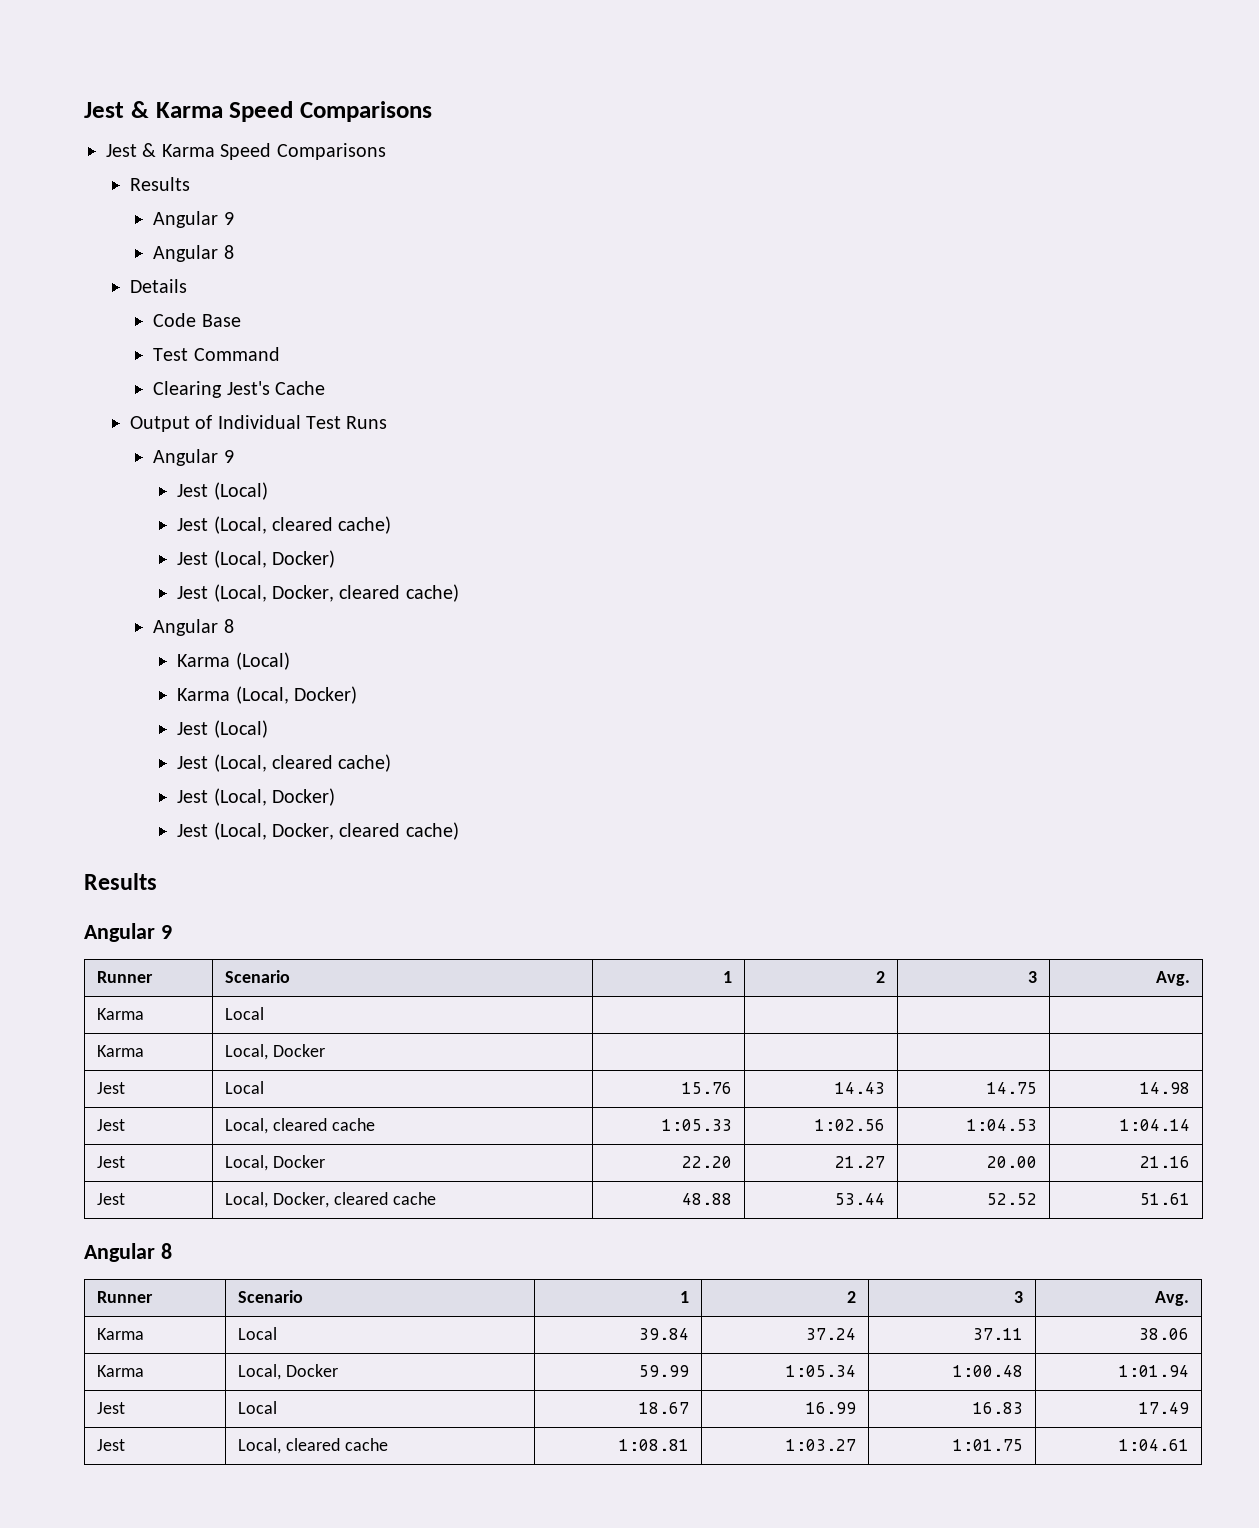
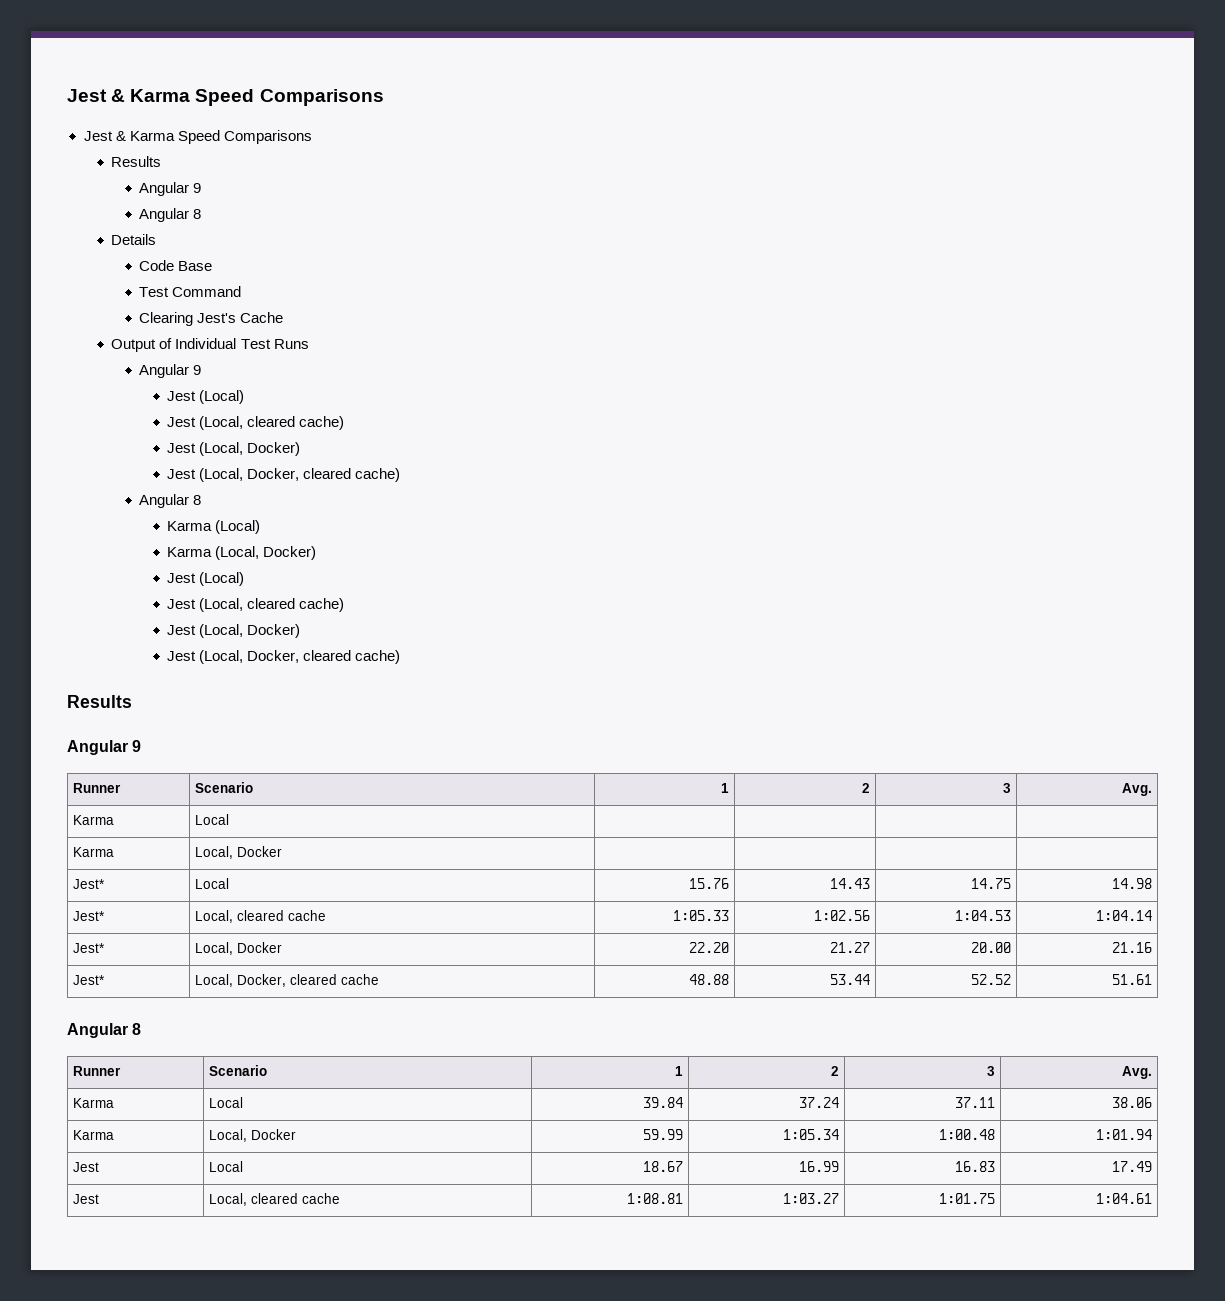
[97,1082,126,1094] Jest -> [73,879,106,889] Jest*
[97,1119,126,1131] Jest -> [73,911,106,921] Jest*
[97,1156,126,1168] Jest -> [73,943,106,953] Jest*
[97,1193,126,1205] Jest -> [73,975,106,985] Jest*

